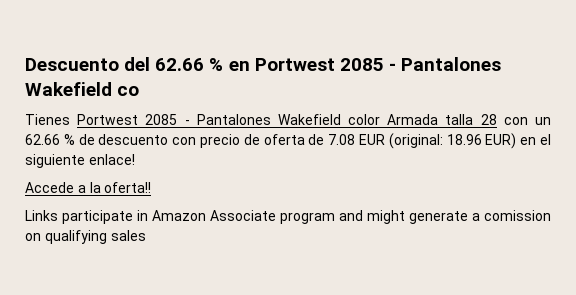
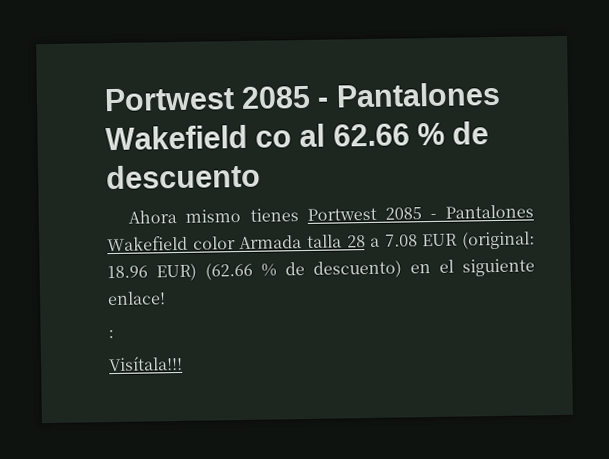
[25,57,250,71] Descuento del 62.66 % en -> (104, 99) none
[25,114,70,125] // Tienes -> [299,121,490,148] [105,163,261,190] [128,208,299,224] al 62.66 % de descuento // Ahora mismo tienes
[503,117,551,125] [25,134,325,148] con un 62.66 % de descuento con precio de oferta de -> [370,237,381,247] a
(517, 141) none -> [205,260,402,281] (62.66 % de descuento)
[25,182,152,193] [25,210,551,224] [25,230,146,244] Accede a la oferta!! // Links participate in Amazon Associate program and might generate a comission on qualifying sales -> [108,330,114,339] [108,355,183,372] : // Visítala!!!

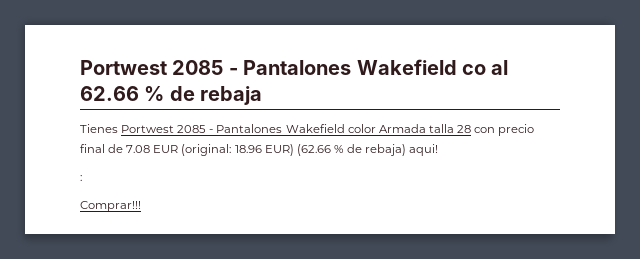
[105,163,261,190] [128,208,299,224] descuento // Ahora mismo tienes -> [200,86,263,105] [80,124,118,133] rebaja // Tienes
[370,237,381,247] a -> [474,124,535,136] [80,144,124,153] con precio final de
[313,258,535,279] [107,291,166,306] descuento) en el siguiente enlace! -> [365,144,439,156] rebaja) aqui!
[108,355,183,372] Visítala!!! -> [80,201,141,212] Comprar!!!

